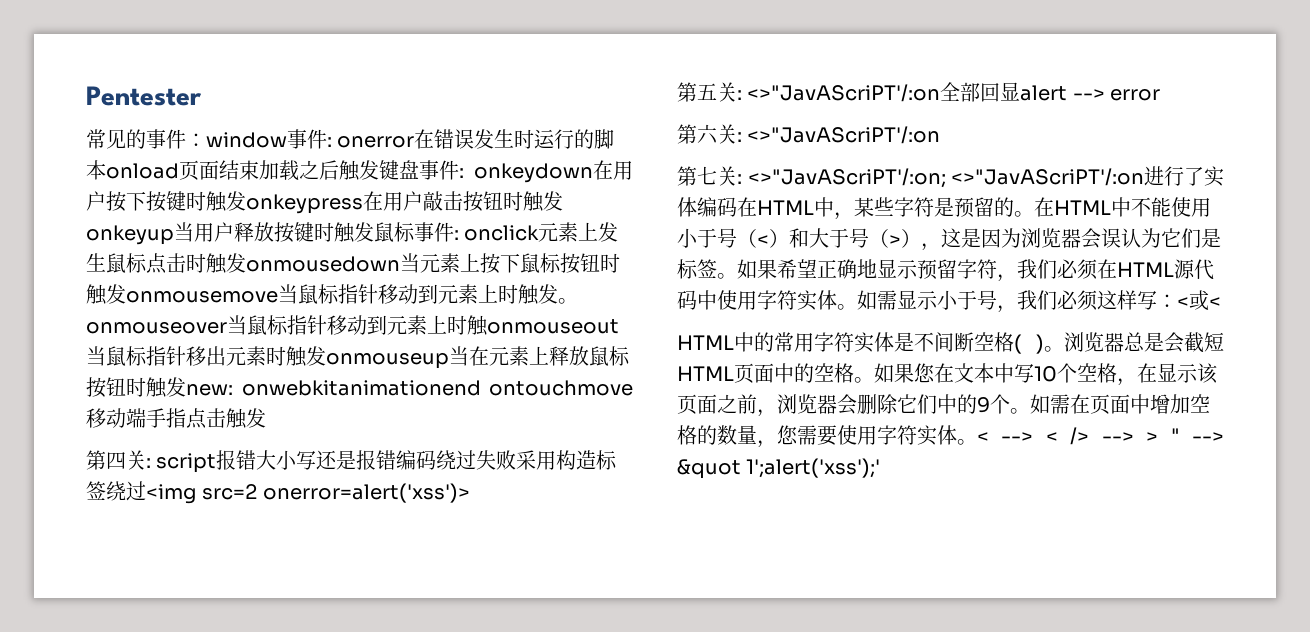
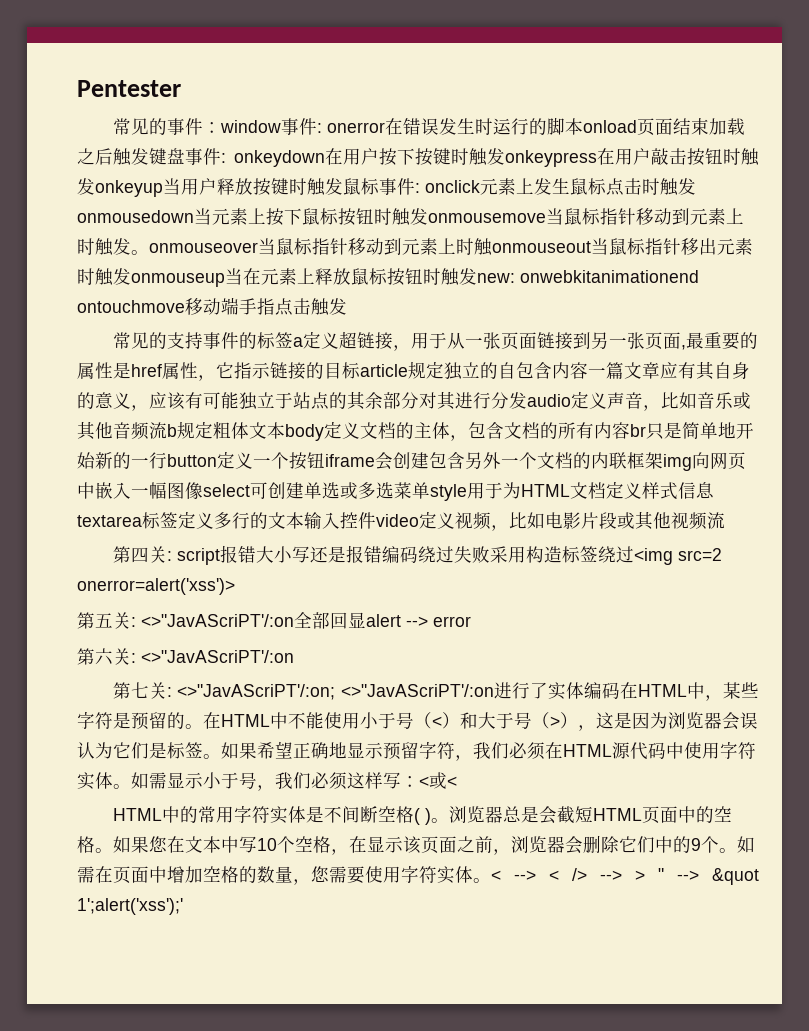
(266, 418) none -> [112,331,758,351] [77,361,750,381] [77,391,751,411] [77,421,754,441] [77,451,746,471] [77,481,714,501] [77,511,725,531] // 常见的支持事件的标签a定义超链接，用于从一张页面链接到另一张页面,最重要的属性是href属性，它指示链接的目标article规定独立的自包含内容一篇文章应有其自身的意义，应该有可能独立于站点的其余部分对其进行分发audio定义声音，比如音乐或其他音频流b规定粗体文本body定义文档的主体，包含文档的所有内容br只是简单地开始新的一行button定义一个按钮iframe会创建包含另外一个文档的内联框架img向网页中嵌入一幅图像select可创建单选或多选菜单style用于为HTML文档定义样式信息textarea标签定义多行的文本输入控件video定义视频，比如电影片段或其他视频流

